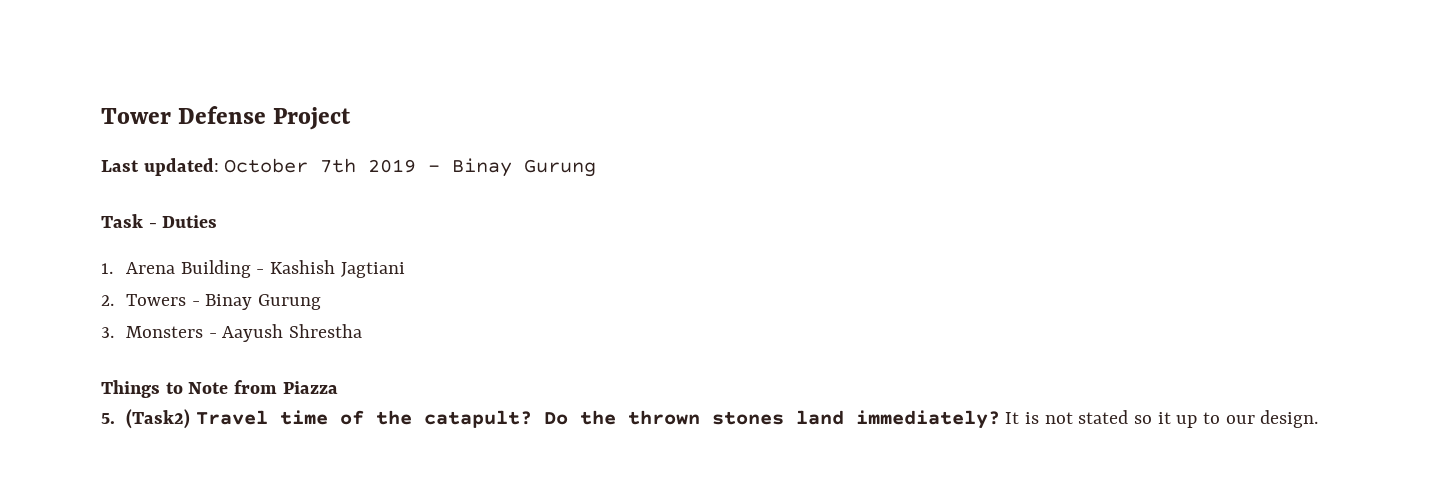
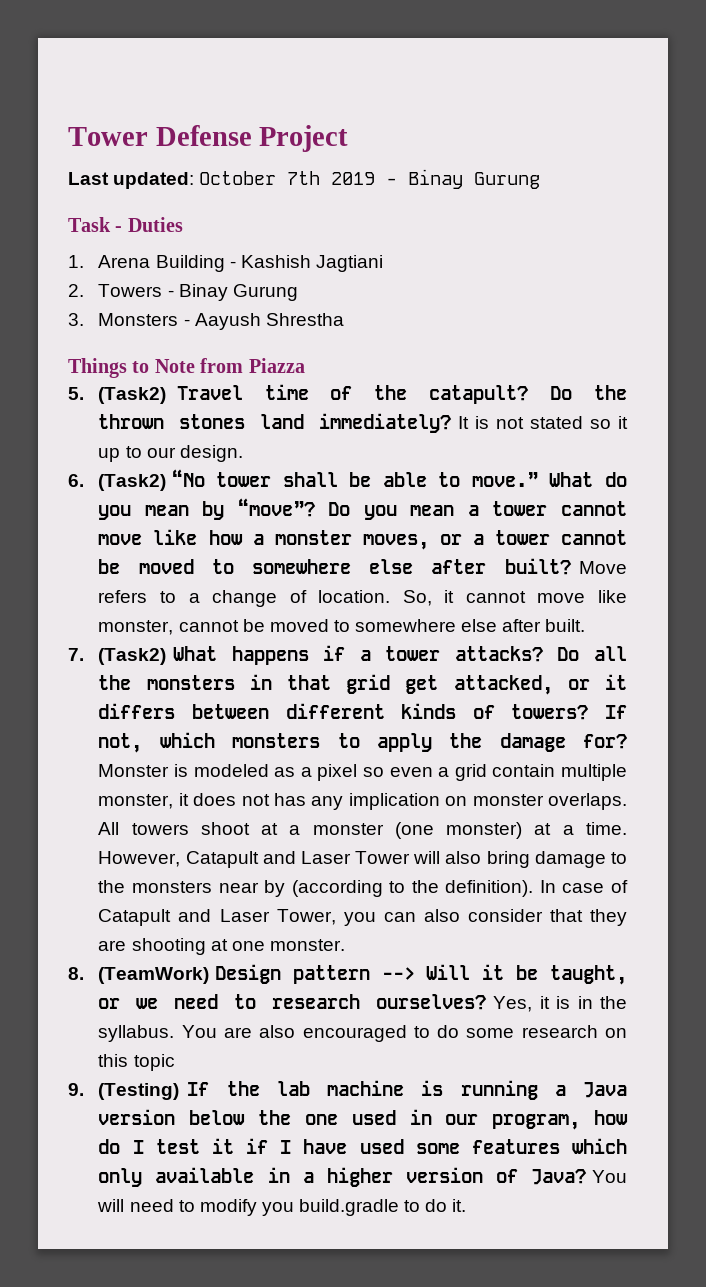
(1319, 419) none -> [68,469,627,491] [98,498,627,520] [98,529,627,550] [98,558,627,575] [98,590,627,607] [98,619,586,635] [68,645,628,665] [98,674,627,695] [98,703,628,720] [98,732,628,753] [98,764,627,781] [98,793,628,810] [98,822,627,839] [98,851,628,868] [98,880,628,897] [98,909,627,926] [98,938,345,955] [68,964,628,985] [98,994,627,1012] [98,1025,627,1042] [98,1054,175,1071] [68,1080,627,1100] [98,1109,628,1130] [98,1138,628,1154] [98,1167,627,1187] [97,1199,467,1216] // 6. (Task2) “No tower shall be able to move.” What do you mean by “move”? Do you mean a tower cannot move like how a monster moves, or a tower cannot be moved to somewhere else after built? Move refers to a change of location. So, it cannot move like monster, cannot be moved to somewhere else after built. // 7. (Task2) What happens if a tower attacks? Do all the monsters in that grid get attacked, or it differs between different kinds of towers? If not, which monsters to apply the damage for? Monster is modeled as a pixel so even a grid contain multiple monster, it does not has any implication on monster overlaps. All towers shoot at a monster (one monster) at a time. However, Catapult and Laser Tower will also bring damage to the monsters near by (according to the definition). In case of Catapult and Laser Tower, you can also consider that they are shooting at one monster. // 8. (TeamWork) Design pattern --> Will it be taught, or we need to research ourselves? Yes, it is in the syllabus. You are also encouraged to do some research on this topic // 9. (Testing) If the lab machine is running a Java version below the one used in our program, how do I test it if I have used some features which only available in a higher version of Java? You will need to modify you build.gradle to do it.

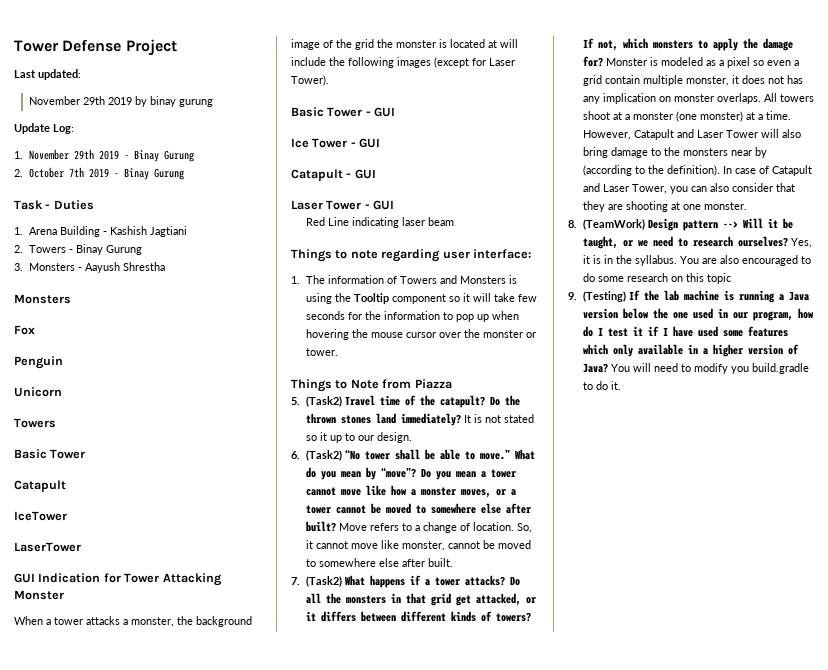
(195, 180) none -> [28,96,213,107] [14,123,74,134] [14,149,194,162] [14,169,23,177] // November 29th 2019 by binay gurung // Update Log: // 1. November 29th 2019 - Binay Gurung // 2.
(344, 319) none -> [14,294,71,304] [14,325,35,335] [14,356,63,369] [14,387,62,397] [14,418,56,428] [14,449,86,459] [14,480,66,492] [14,511,67,521] [14,542,81,552] [14,573,222,586] [14,590,64,600] [14,616,252,627] [291,39,518,50] [291,57,515,68] [291,75,329,86] [291,107,396,117] [291,138,381,148] [291,169,376,181] [291,200,395,210] [305,217,454,228] [291,249,531,262] [291,275,517,284] [305,293,537,304] [305,311,519,322] [305,329,536,340] [305,348,338,356] // Monsters // Fox // Penguin // Unicorn // Towers // Basic Tower // Catapult // IceTower // LaserTower // GUI Indication for Tower Attacking Monster // When a tower attacks a monster, the background image of the grid the monster is located at will include the following images (except for Laser Tower). // Basic Tower - GUI // Ice Tower - GUI // Catapult - GUI // Laser Tower - GUI // Red Line indicating laser beam // Things to note regarding user interface: // 1. The information of Towers and Monsters is using the Tooltip component so it will take few seconds for the information to pop up when hovering the mouse cursor over the monster or tower.

